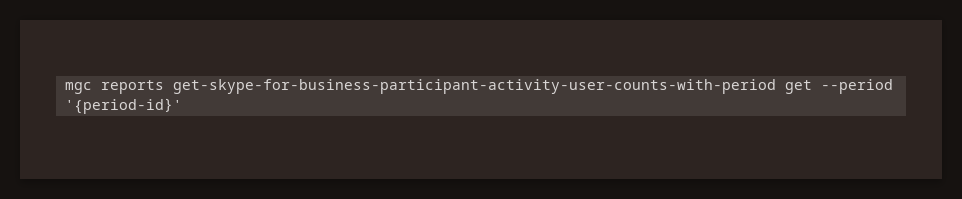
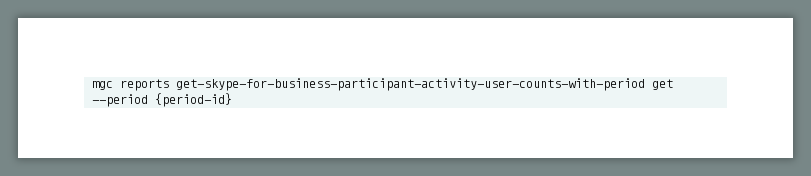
[64,98,182,114] '{period-id}' -> [154,93,232,107] {period-id}

